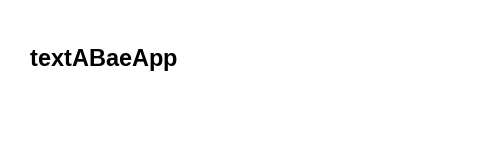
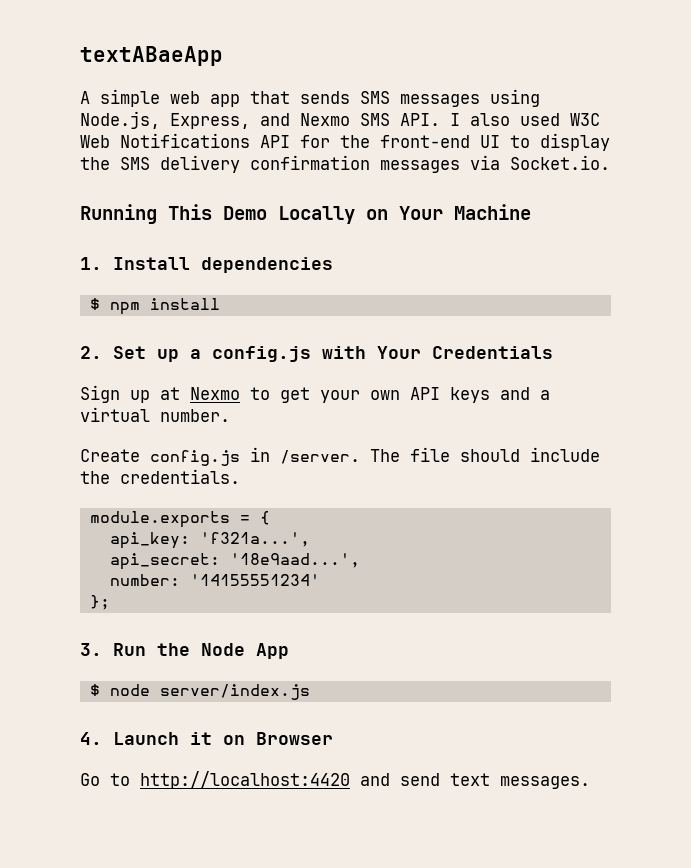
(177, 60) none -> [80,89,540,107] [80,111,600,129] [80,133,610,151] [80,155,610,173] [80,204,531,224] [80,257,333,273] [89,298,220,315] [80,346,553,362] [80,385,550,403] [80,407,230,422] [80,447,600,466] [80,469,240,484] [89,511,270,528] [109,532,310,549] [109,553,360,570] [109,574,320,586] [89,595,110,610] [80,643,289,659] [89,684,310,700] [80,732,333,745] [80,771,590,789] // A simple web app that sends SMS messages using Node.js, Express, and Nexmo SMS API. I also used W3C Web Notifications API for the front-end UI to display the SMS delivery confirmation messages via Socket.io. // Running This Demo Locally on Your Machine // 1. Install dependencies // $ npm install // 2. Set up a config.js with Your Credentials // Sign up at Nexmo to get your own API keys and a virtual number. // Create config.js in /server. The file should include the credentials. // module.exports = { // api_key: 'f321a...', // api_secret: '18e9aad...', // number: '14155551234' // }; // 3. Run the Node App // $ node server/index.js // 4. Launch it on Browser // Go to http://localhost:4420 and send text messages.

